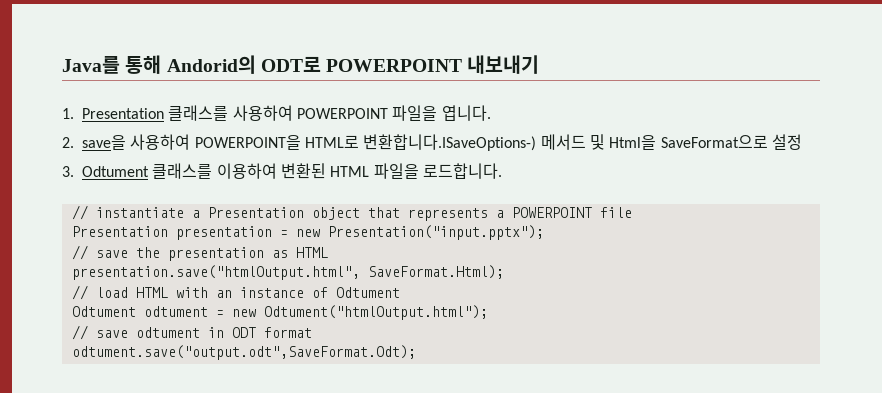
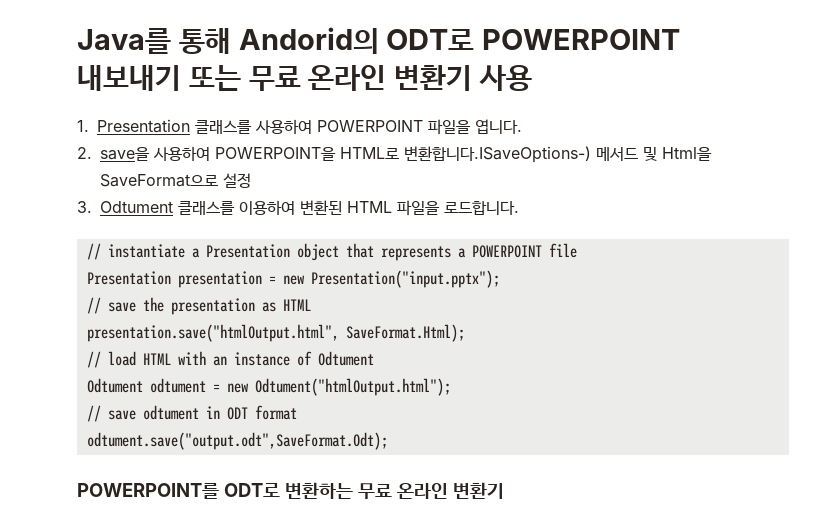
(540, 64) none -> [188,65,533,91] 또는 무료 온라인 변환기 사용
(416, 352) none -> [77,482,504,499] // POWERPOINT를 ODT로 변환하는 무료 온라인 변환기

